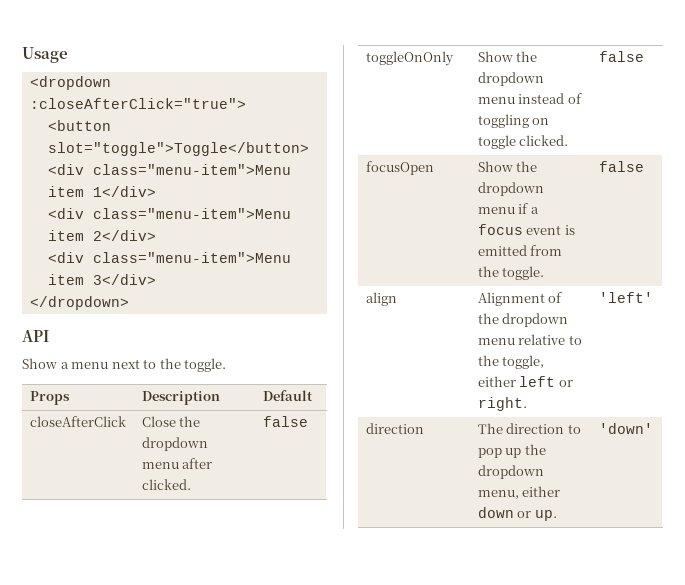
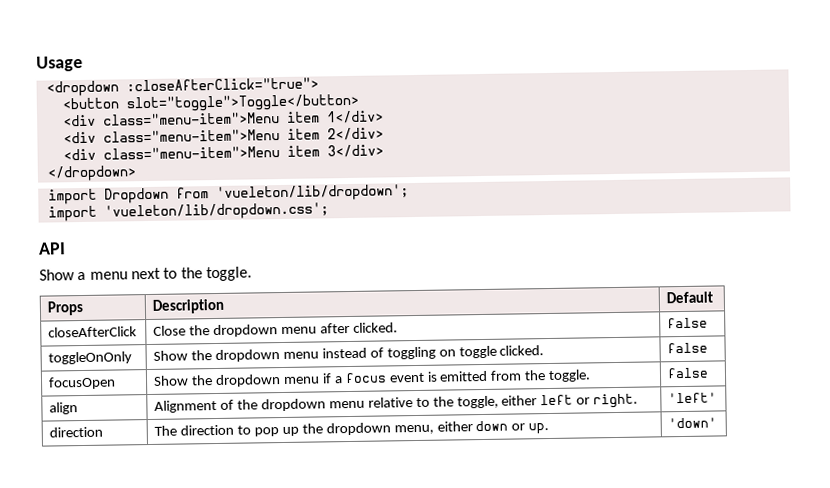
(129, 303) none -> [47,184,409,205] [47,202,329,222] // import Dropdown from 'vueleton/lib/dropdown'; // import 'vueleton/lib/dropdown.css';

